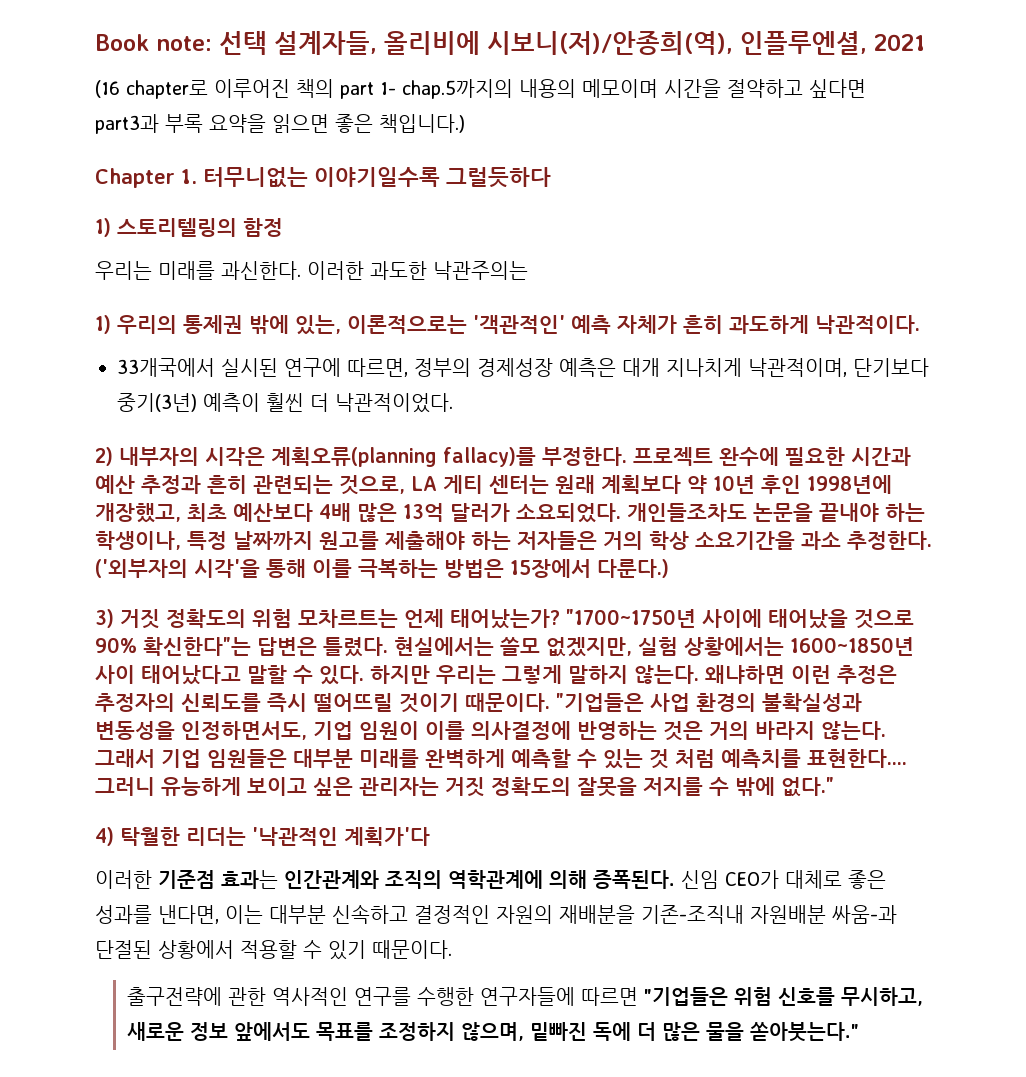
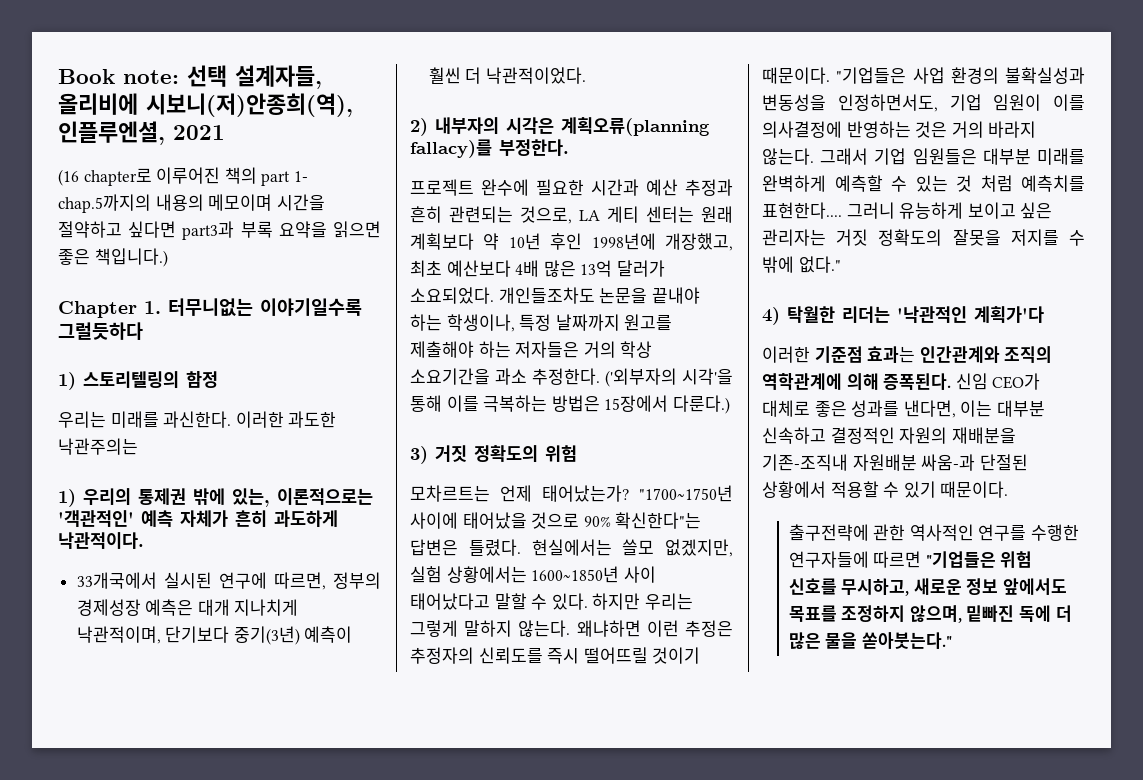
[487,31,733,55] 시보니(저)/안종희(역), -> [146,93,353,117] 시보니(저)안종희(역),
(627, 456) none -> (569, 147) //
(292, 618) none -> (577, 453) //

